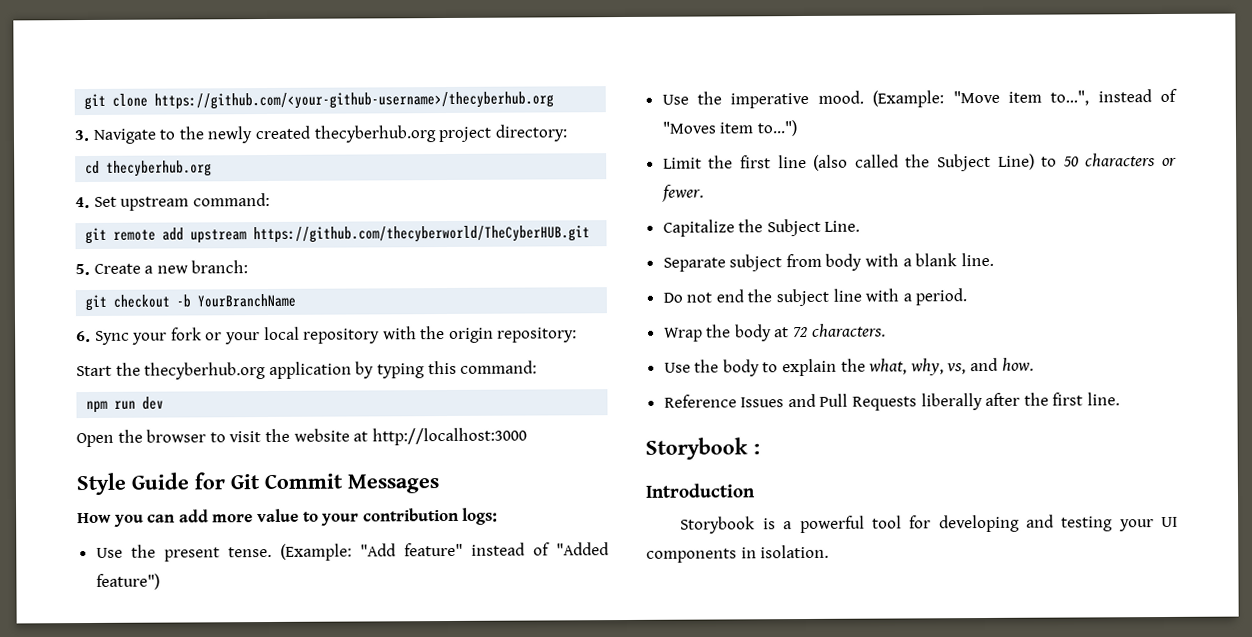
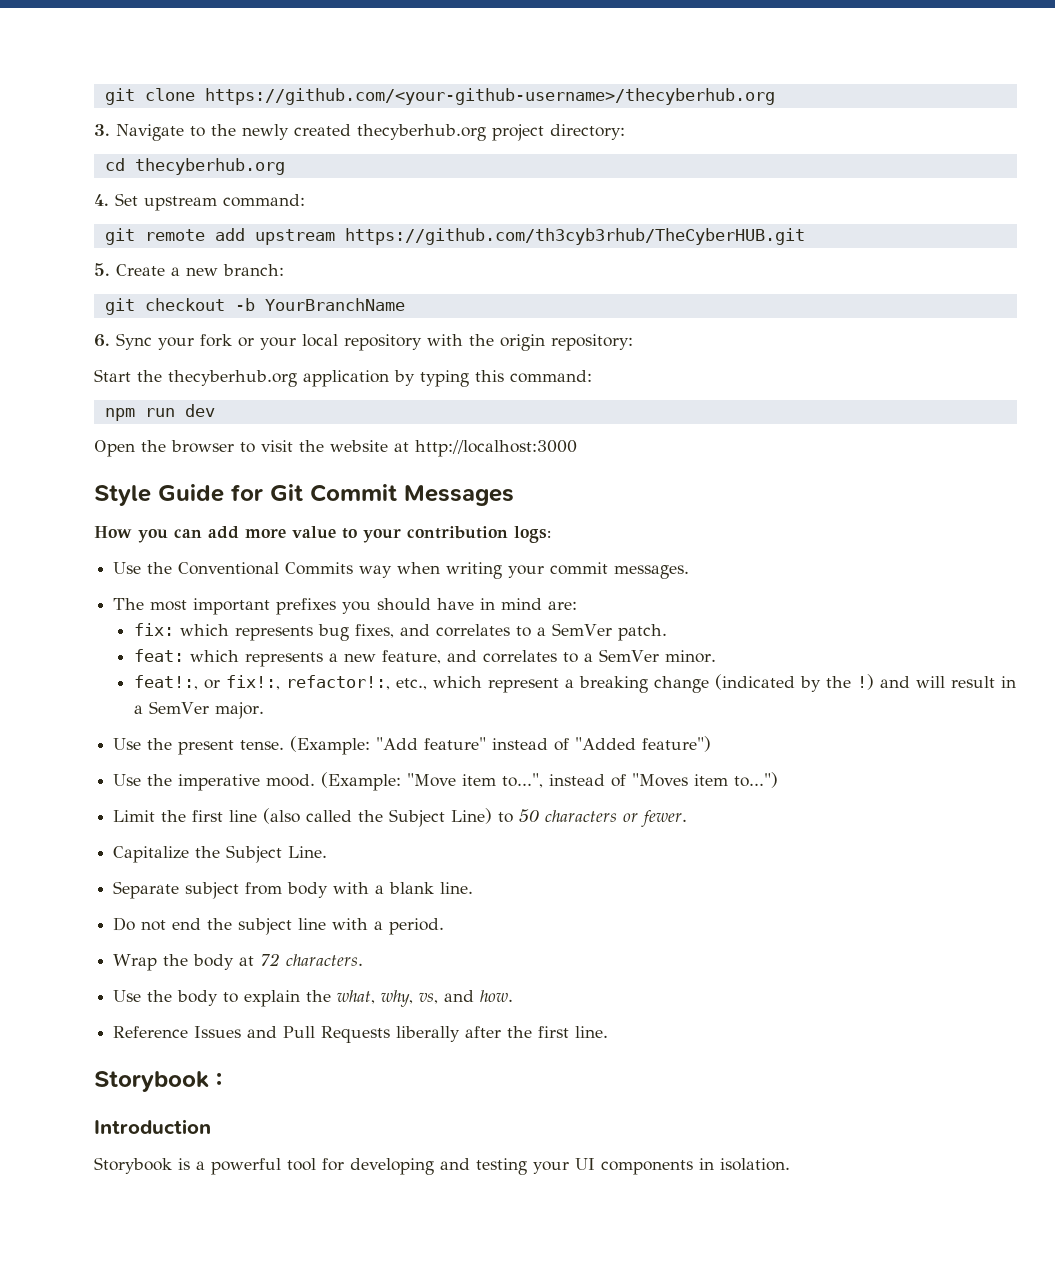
[253,225,591,244] https://github.com/thecyberworld/TheCyberHUB.git -> [344,228,805,245] https://github.com/th3cyb3rhub/TheCyberHUB.git
(499, 516) none -> [113,562,690,579] [113,598,578,615] [133,623,667,641] [133,649,716,667] [133,674,1016,693] [133,701,264,719] // Use the Conventional Commits way when writing your commit messages. // The most important prefixes you should have in mind are: // fix: which represents bug fixes, and correlates to a SemVer patch. // feat: which represents a new feature, and correlates to a SemVer minor. // feat!:, or fix!:, refactor!:, etc., which represent a breaking change (indicated by the !) and will result in a SemVer major.

